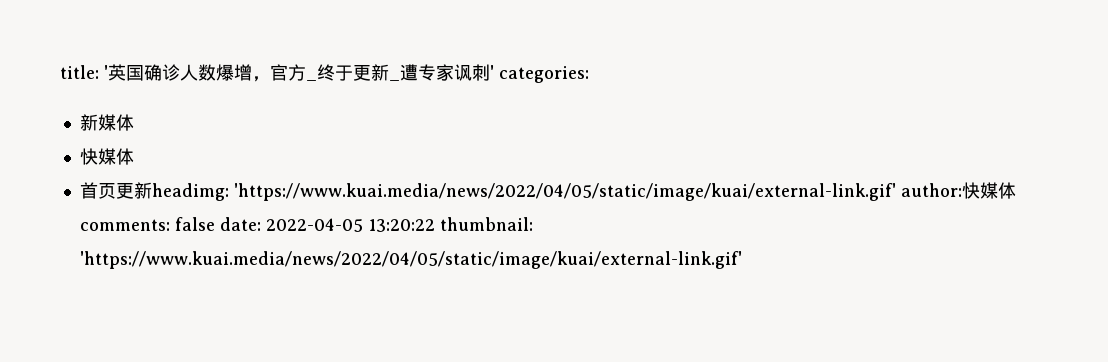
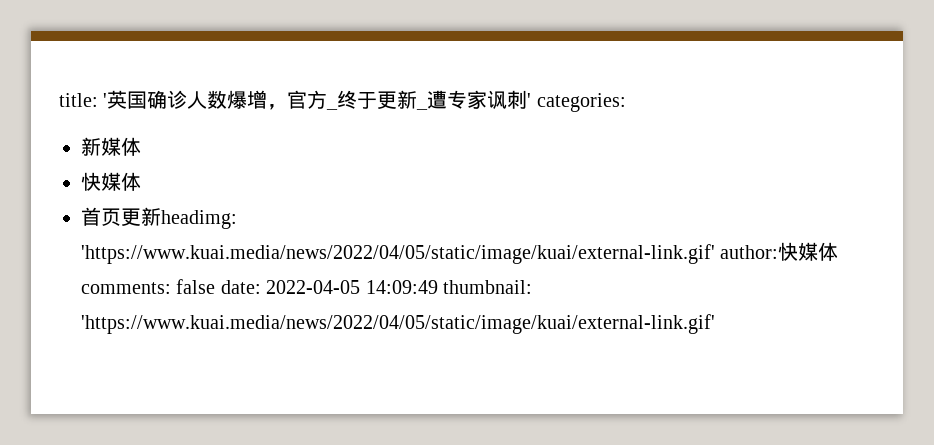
[367,219,435,232] 13:20:22 -> [365,280,438,294] 14:09:49

